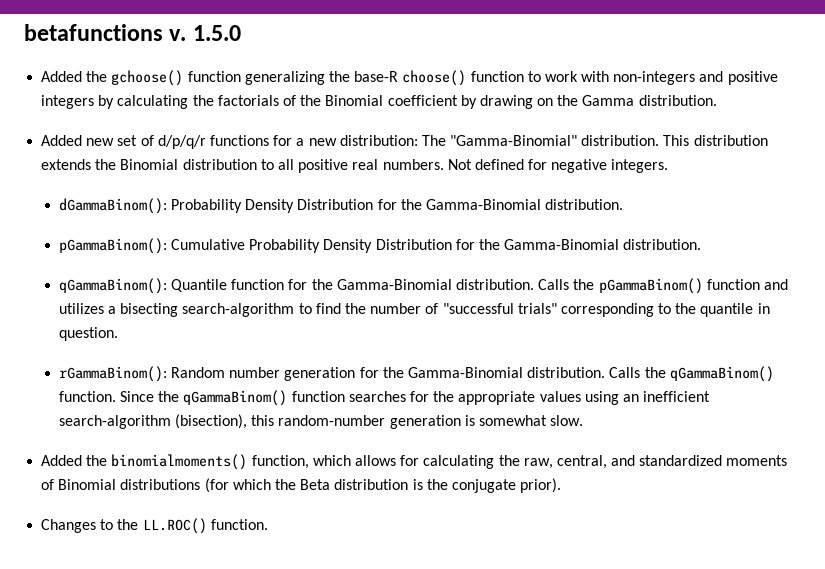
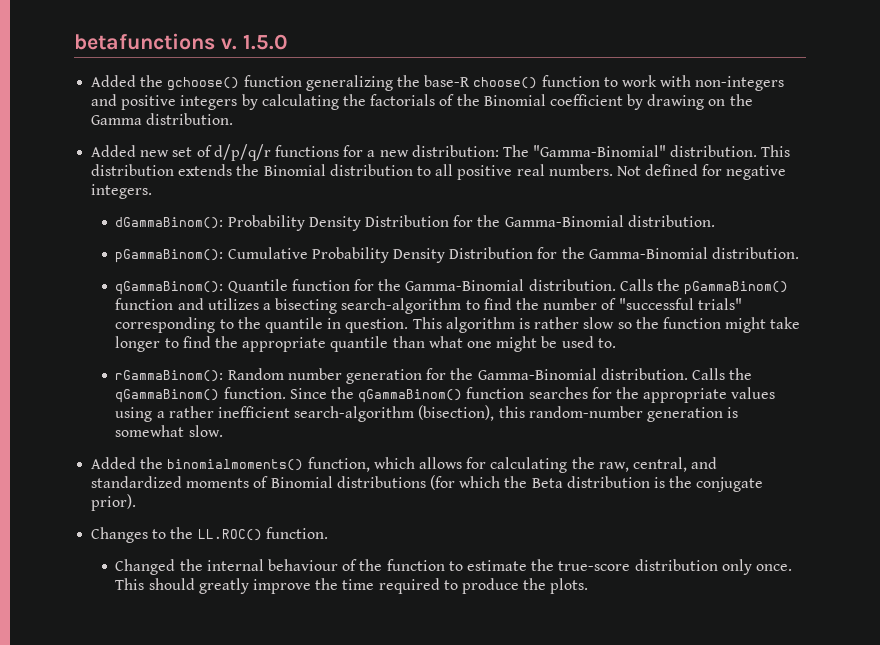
(118, 334) none -> [412,317,801,333] [115,336,616,352] This algorithm is rather slow so the function might take longer to find the appropriate quantile than what one might be used to.
[622,394,639,402] an -> [156,406,214,418] a rather
(268, 524) none -> [115,559,792,575] [115,578,589,594] // Changed the internal behaviour of the function to estimate the true-score distribution only once. This should greatly improve the time required to produce the plots.

